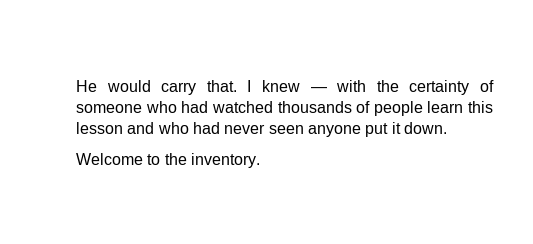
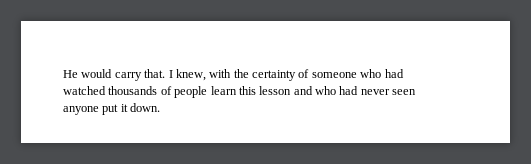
[262,80,327,92] knew — -> [175,69,206,81] knew,
[76,153,260,168] // Welcome to the inventory. -> (161, 107) none

